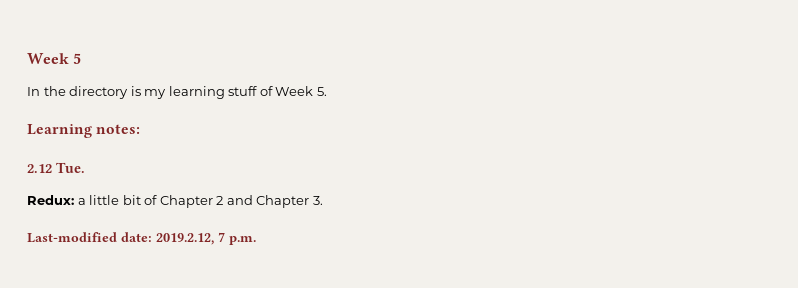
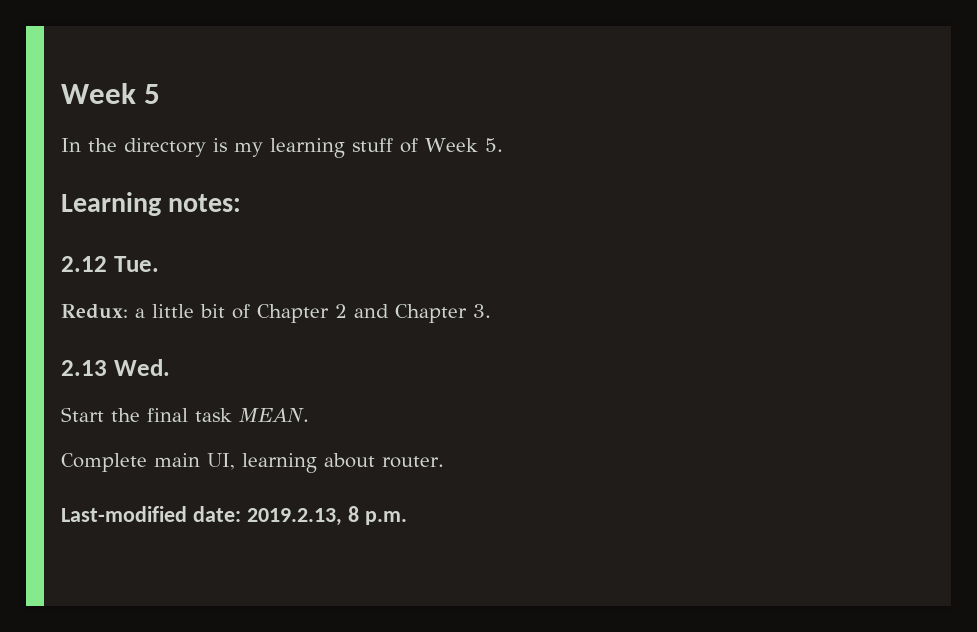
(323, 200) none -> [61,359,170,376] [61,407,309,422] [61,453,444,473] // 2.13 Wed. // Start the final task MEAN. // Complete main UI, learning about router.
[156,232,225,245] 2019.2.12, 7 -> [246,506,359,526] 2019.2.13, 8

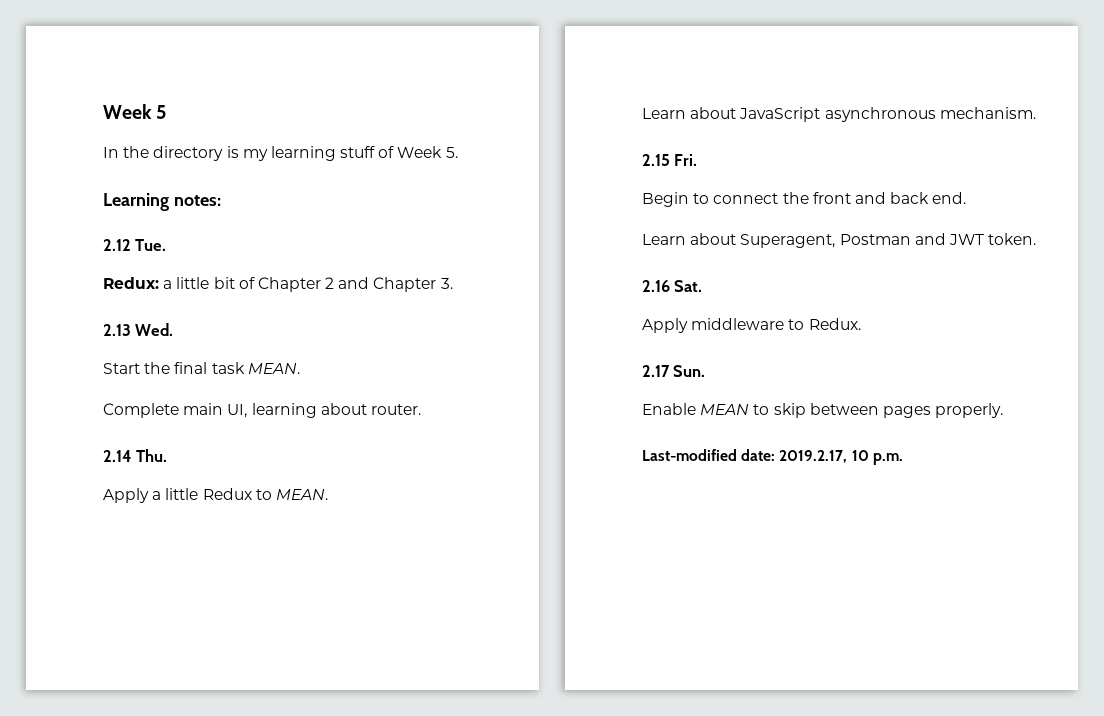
(444, 462) none -> [103,449,168,462] [103,488,328,503] [642,107,1036,122] [642,154,698,166] [642,192,967,207] [642,233,1037,248] [642,280,703,292] [642,318,861,333] [642,365,706,377] [642,403,1004,418] // 2.14 Thu. // Apply a little Redux to MEAN. // Learn about JavaScript asynchronous mechanism. // 2.15 Fri. // Begin to connect the front and back end. // Learn about Superagent, Postman and JWT token. // 2.16 Sat. // Apply middleware to Redux. // 2.17 Sun. // Enable MEAN to skip between pages properly.
[246,506,359,526] 2019.2.13, 8 -> [779,450,869,463] 2019.2.17, 10

